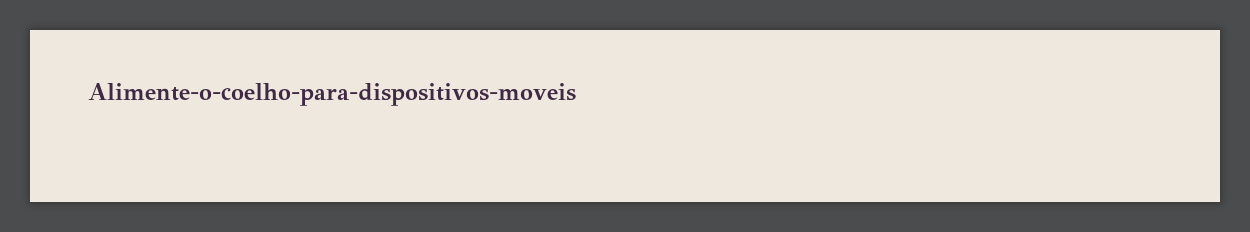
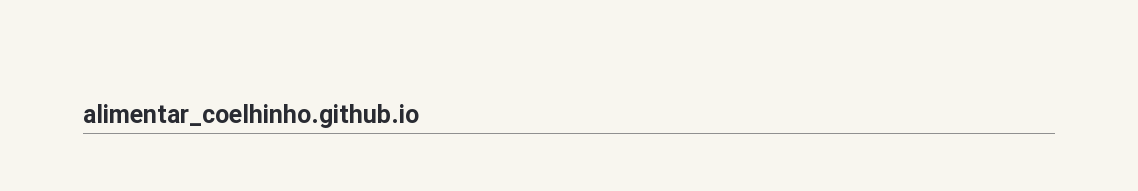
[88,83,576,106] Alimente-o-coelho-para-dispositivos-moveis -> [83,104,419,128] alimentar_coelhinho.github.io

